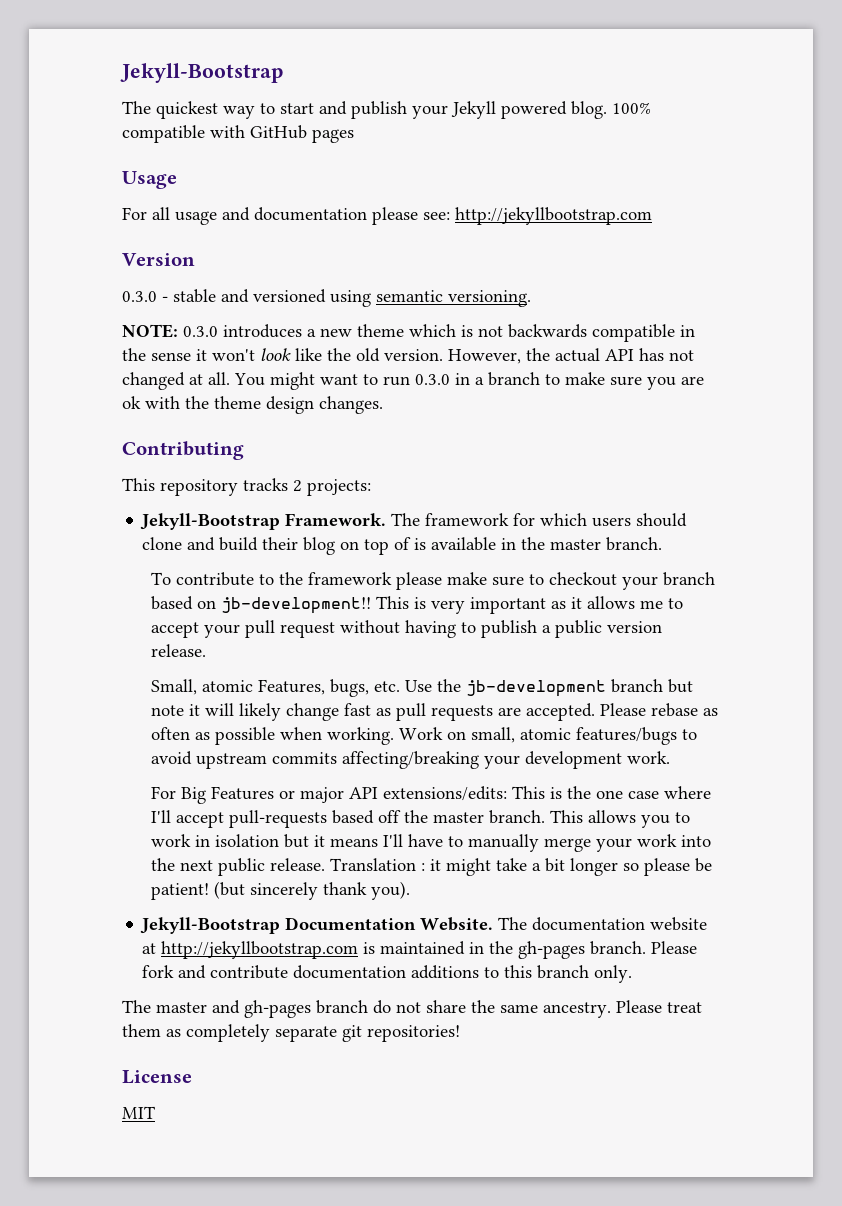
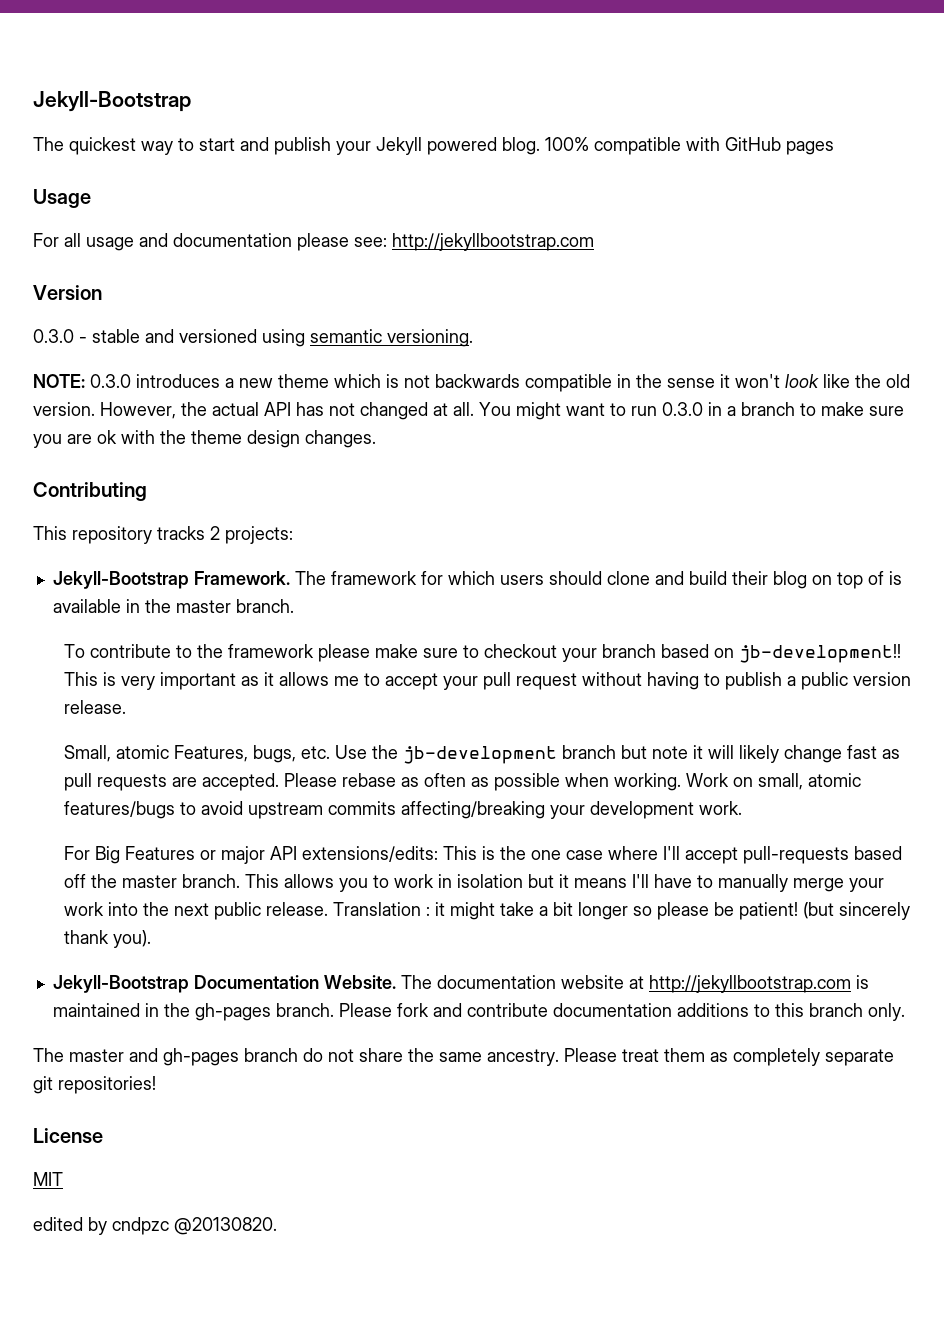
(155, 1112) none -> [33,1217,277,1235] // edited by cndpzc @20130820.

